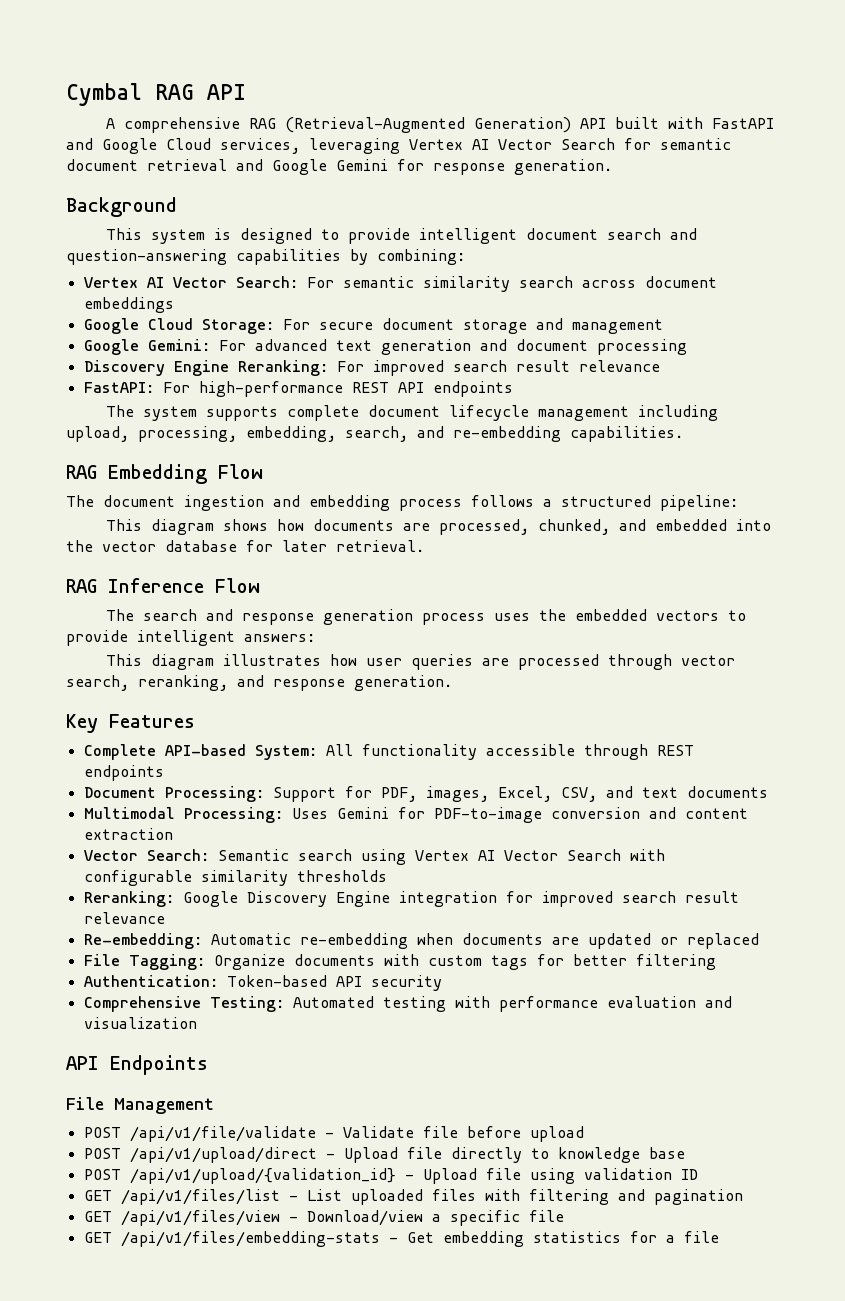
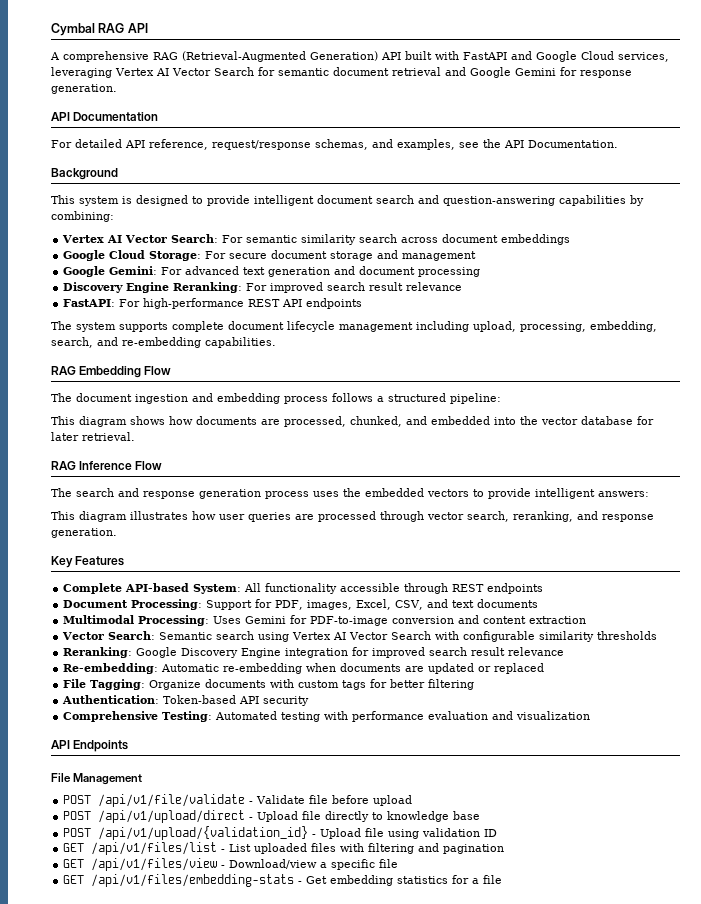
(612, 167) none -> [51,112,159,121] [51,139,618,150] // API Documentation // For detailed API reference, request/response schemas, and examples, see the API Documentation.

